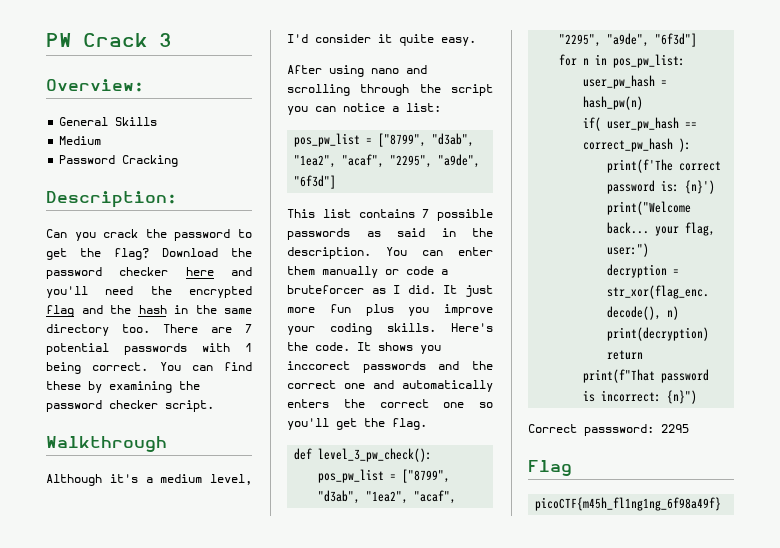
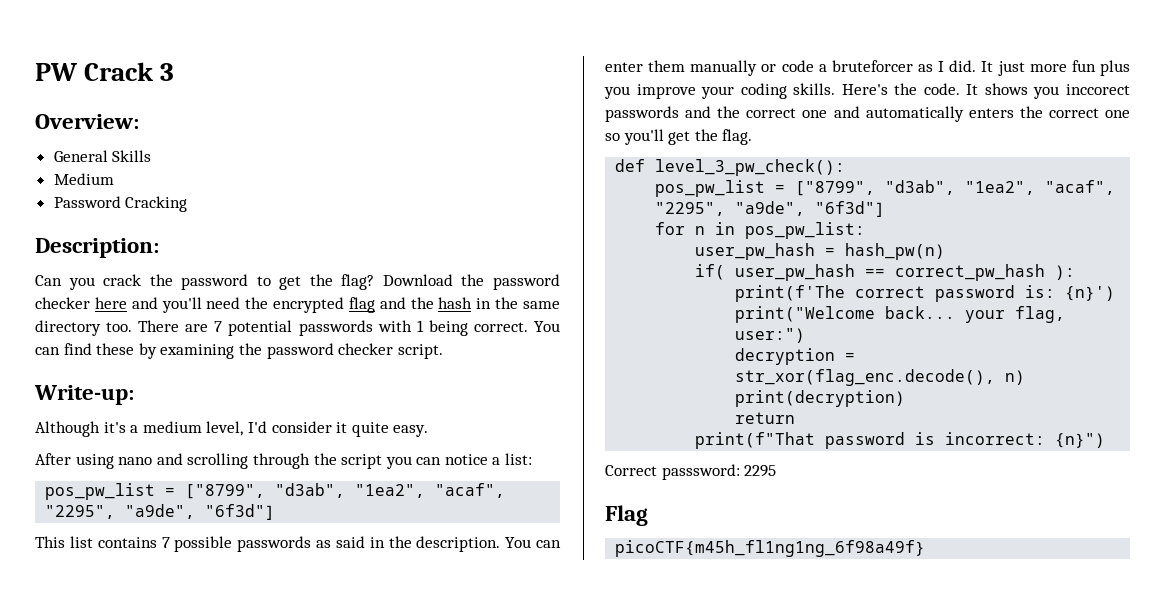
[46,436,167,452] Walkthrough -> [34,385,134,405] Write-up:

